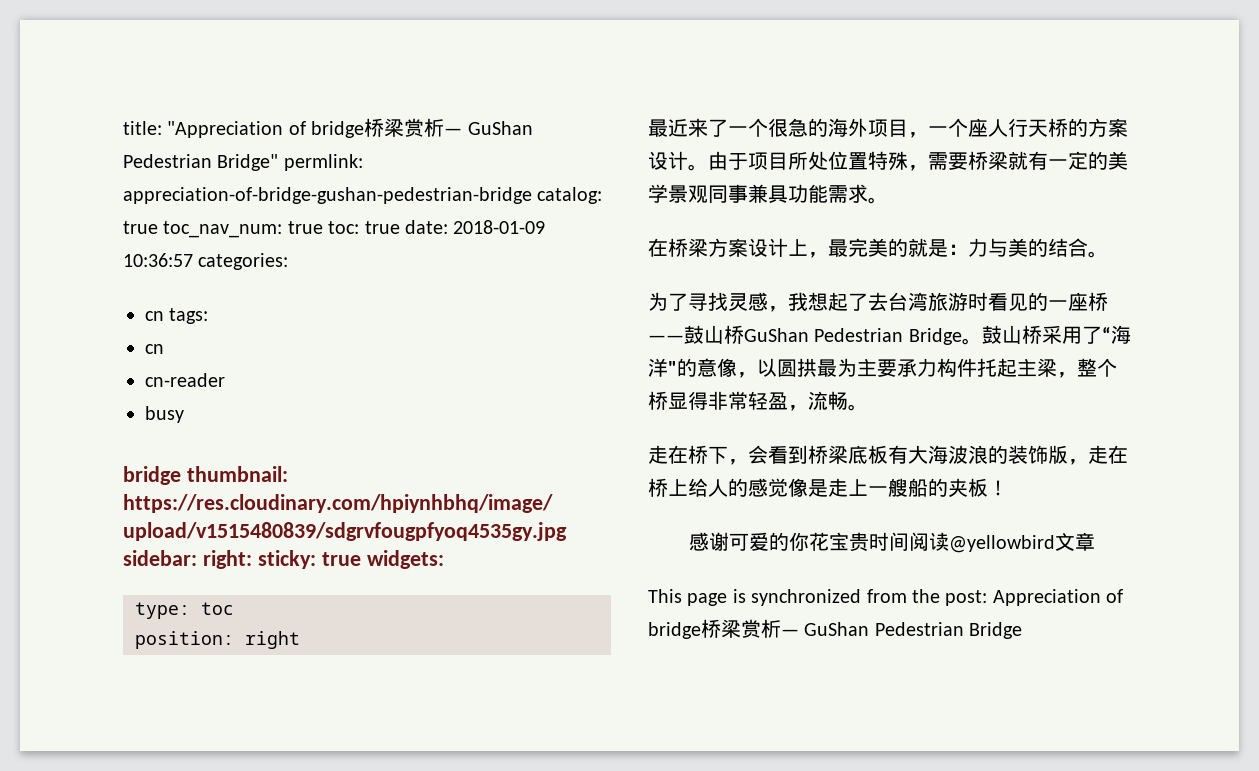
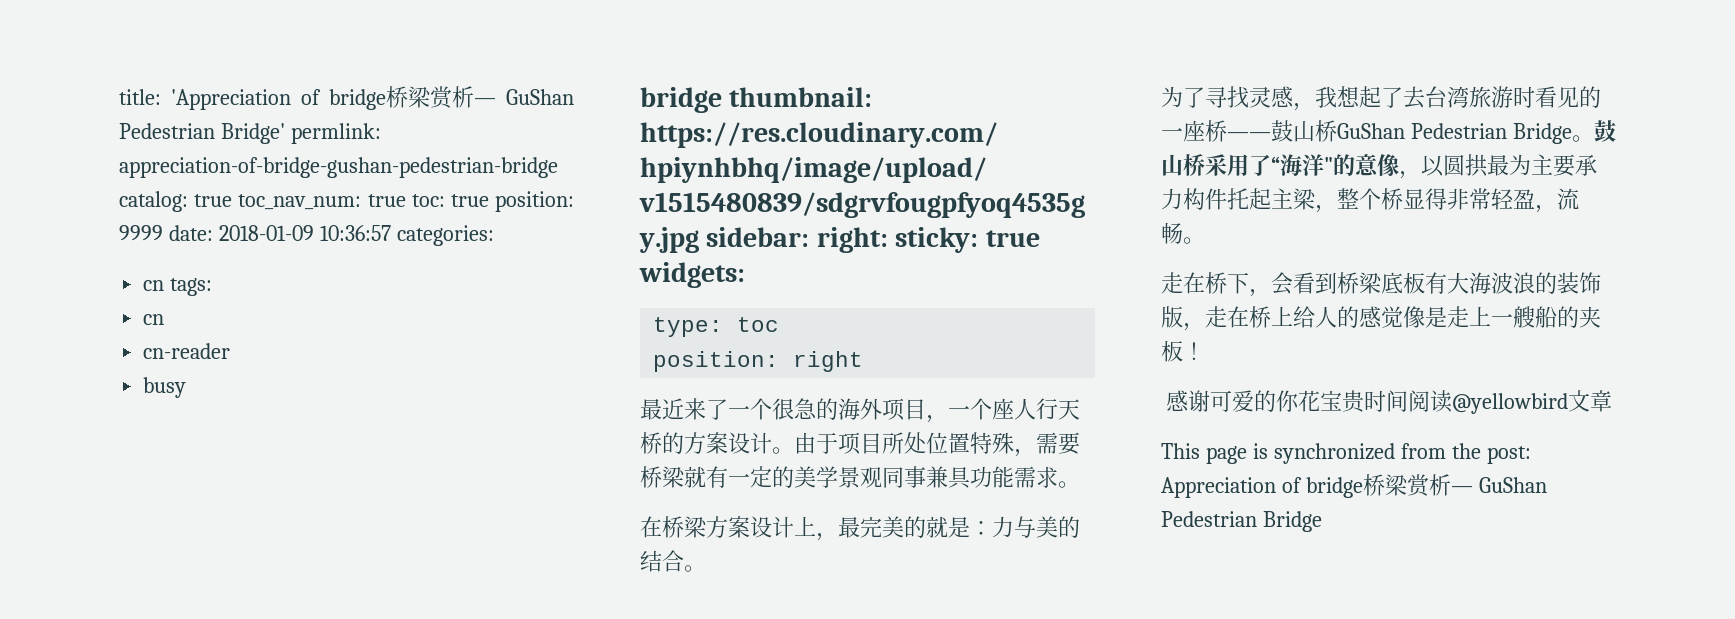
[167,118,533,138] [123,154,279,171] "Appreciation of bridge桥梁赏析— GuShan Pedestrian Bridge" -> [171,86,574,110] [119,123,285,144] 'Appreciation of bridge桥梁赏析— GuShan Pedestrian Bridge'
(400, 227) none -> [495,191,574,212] [119,225,163,241] position: 9999

